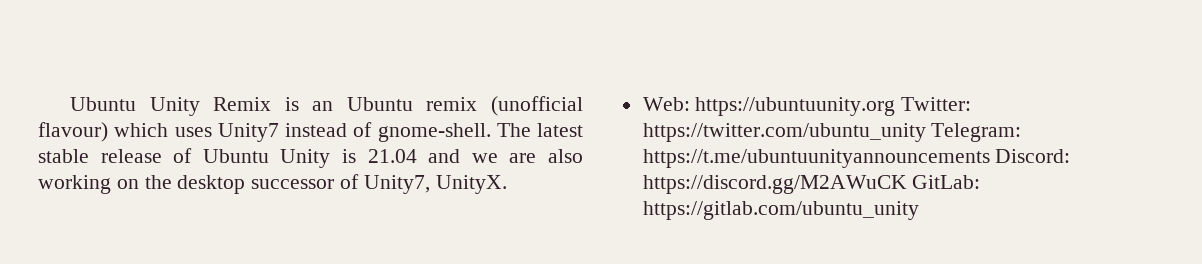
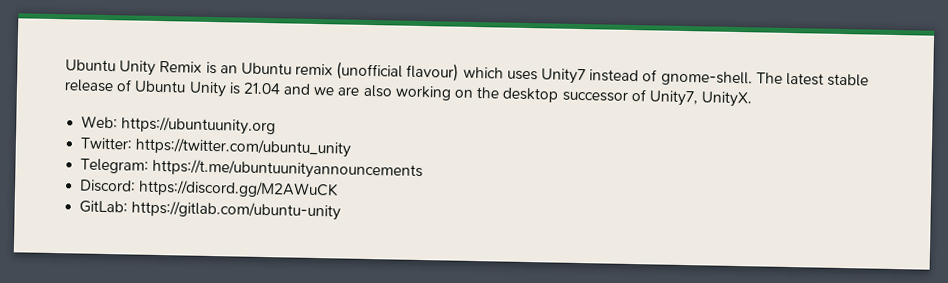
(896, 106) none -> (277, 126) //
(926, 132) none -> (352, 147) //
(990, 158) none -> (424, 169) //
[912,175,981,189] [642,201,919,220] GitLab: https://gitlab.com/ubuntu_unity -> [79,200,342,221] // GitLab: https://gitlab.com/ubuntu-unity

